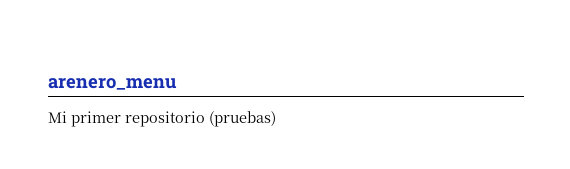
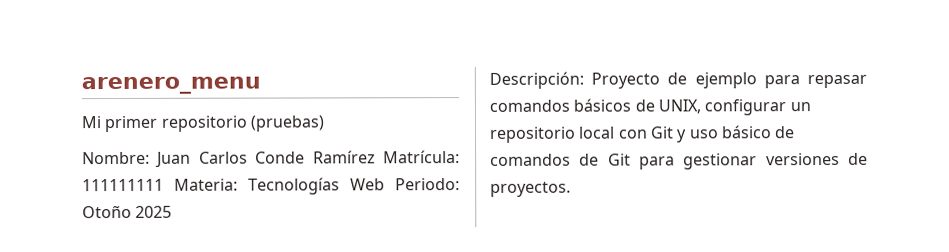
(276, 119) none -> [82,150,461,168] [82,177,460,195] [82,204,173,219] [489,71,867,89] [489,98,811,116] [490,125,796,143] [490,152,868,170] [490,181,571,197] // Nombre: Juan Carlos Conde Ramírez Matrícula: 111111111 Materia: Tecnologías Web Periodo: Otoño 2025 // Descripción: Proyecto de ejemplo para repasar comandos básicos de UNIX, configurar un repositorio local con Git y uso básico de comandos de Git para gestionar versiones de proyectos.

